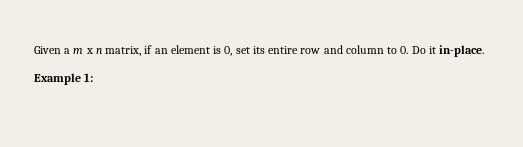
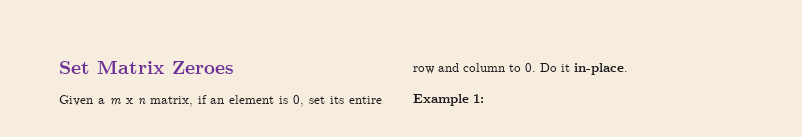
(34, 50) none -> [59,60,234,74] Set Matrix Zeroes //

